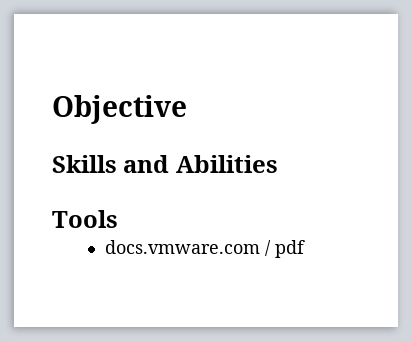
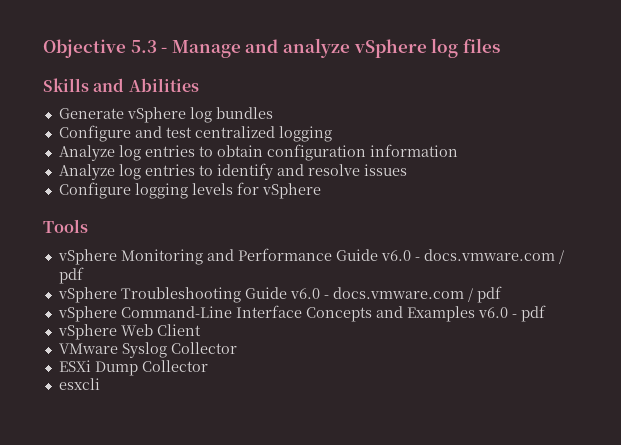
[52,155,278,173] [52,210,118,228] [104,240,305,258] // Skills and Abilities // Tools // docs.vmware.com / pdf -> [130,38,500,58] [43,78,199,92] [58,107,273,123] [58,125,332,142] [58,144,458,161] [58,163,407,180] [58,182,321,199] [43,219,88,233] [57,248,564,265] [58,267,84,284] [57,286,502,303] [57,305,546,322] [57,324,201,340] [58,342,237,358] [58,360,208,376] [58,378,100,390] 5.3 - Manage and analyze vSphere log files // Skills and Abilities // Generate vSphere log bundles // Configure and test centralized logging // Analyze log entries to obtain configuration information // Analyze log entries to identify and resolve issues // Configure logging levels for vSphere // Tools // vSphere Monitoring and Performance Guide v6.0 - docs.vmware.com / pdf // vSphere Troubleshooting Guide v6.0 - docs.vmware.com / pdf // vSphere Command-Line Interface Concepts and Examples v6.0 - pdf // vSphere Web Client // VMware Syslog Collector // ESXi Dump Collector // esxcli

